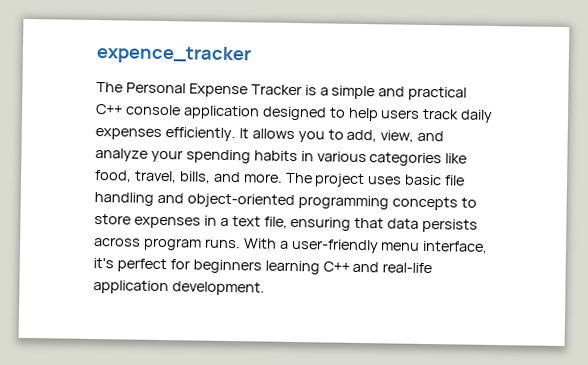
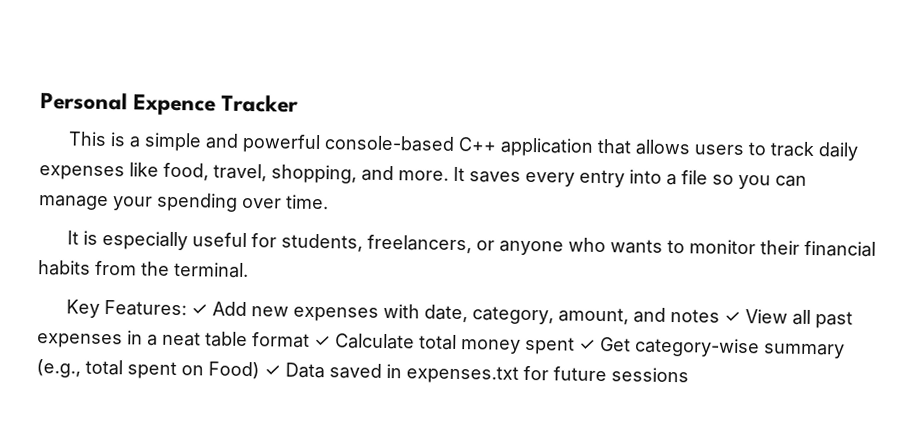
[96,45,252,65] [96,82,468,101] [96,104,494,123] [95,127,445,143] [95,148,443,167] expence_tracker // The Personal Expense Tracker is a simple and practical C++ console application designed to help users track daily expenses efficiently. It allows you to add, view, and analyze your spending habits in various categories -> [40,92,300,116] [68,131,860,161] [39,165,125,181] Personal Expence Tracker // This is a simple and powerful console-based C++ application that allows users to track daily expenses
[178,171,211,184] bills, -> [271,164,357,184] shopping,
[284,172,466,188] [94,192,477,211] [94,214,479,233] [94,237,489,254] [93,258,433,275] [93,280,265,296] The project uses basic file handling and object-oriented programming concepts to store expenses in a text file, ensuring that data persists across program runs. With a user-friendly menu interface, it's perfect for beginners learning C++ and real-life application development. -> [453,166,807,190] [38,192,329,212] [67,230,877,257] [38,260,249,279] [66,299,854,329] [37,330,845,359] [36,359,689,384] It saves every entry into a file so you can manage your spending over time. // It is especially useful for students, freelancers, or anyone who wants to monitor their financial habits from the terminal. // Key Features: ✓ Add new expenses with date, category, amount, and notes ✓ View all past expenses in a neat table format ✓ Calculate total money spent ✓ Get category-wise summary (e.g., total spent on Food) ✓ Data saved in expenses.txt for future sessions

